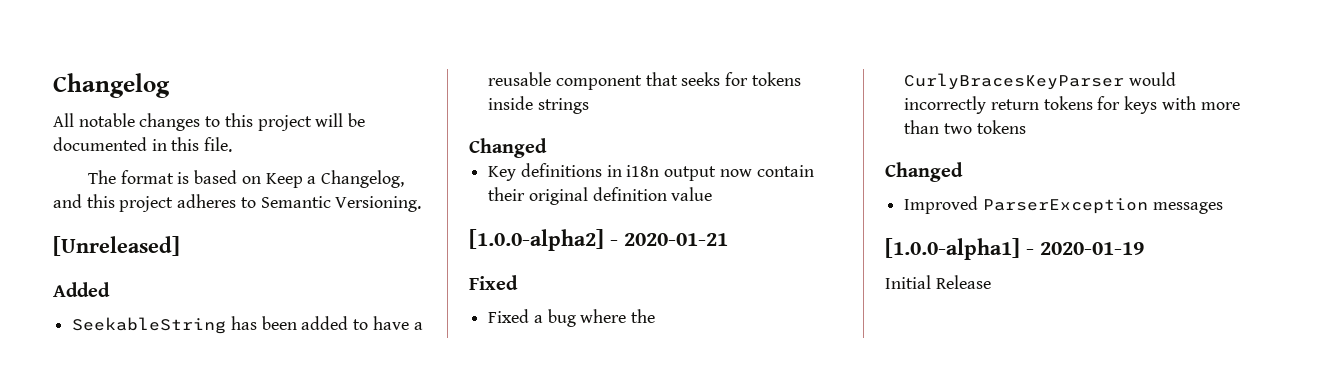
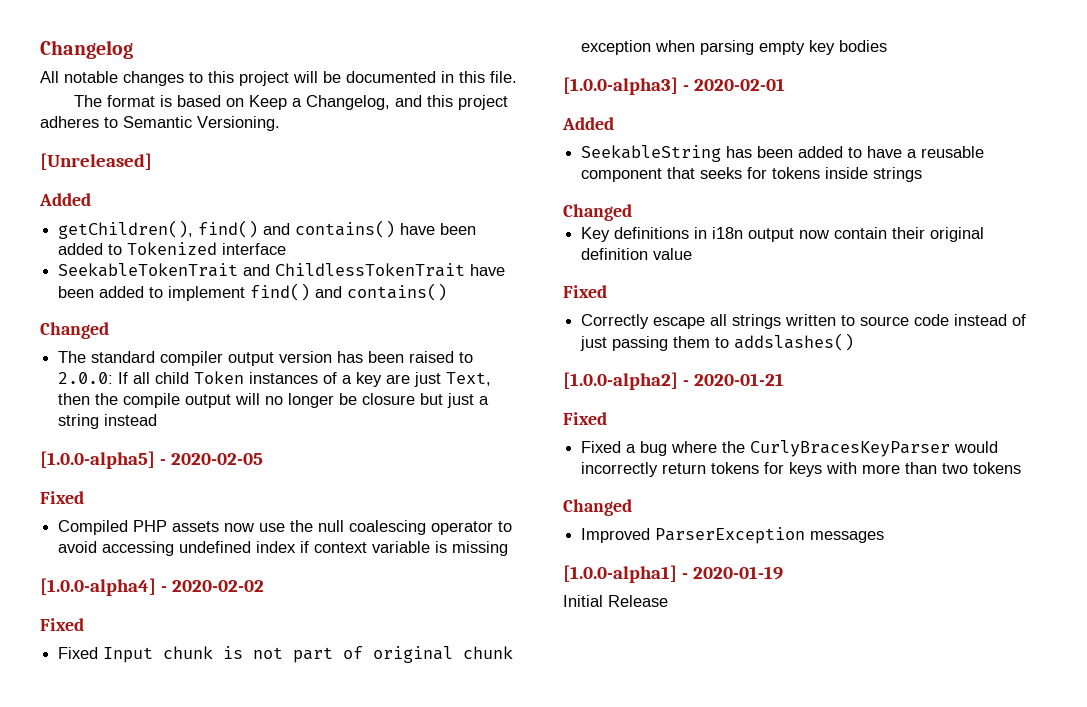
(110, 289) none -> [58,220,477,239] [58,242,287,255] [58,263,506,277] [58,283,448,301] [40,322,109,339] [58,351,474,366] [58,371,492,387] [58,393,490,408] [58,414,158,429] [40,451,263,469] [40,491,84,504] [58,520,513,535] [58,541,509,556] [40,578,264,596] [40,618,84,631] [58,646,514,663] [581,40,888,55] [563,77,785,95] [562,117,614,130] // getChildren(), find() and contains() have been added to Tokenized interface // SeekableTokenTrait and ChildlessTokenTrait have been added to implement find() and contains() // Changed // The standard compiler output version has been raised to 2.0.0: If all child Token instances of a key are just Text, then the compile output will no longer be closure but just a string instead // [1.0.0-alpha5] - 2020-02-05 // Fixed // Compiled PHP assets now use the null coalescing operator to avoid accessing undefined index if context variable is missing // [1.0.0-alpha4] - 2020-02-02 // Fixed // Fixed Input chunk is not part of original chunk exception when parsing empty key bodies // [1.0.0-alpha3] - 2020-02-01 // Added
(713, 194) none -> [563,285,607,298] [581,314,1027,329] [580,333,855,351] // Fixed // Correctly escape all strings written to source code instead of just passing them to addslashes()

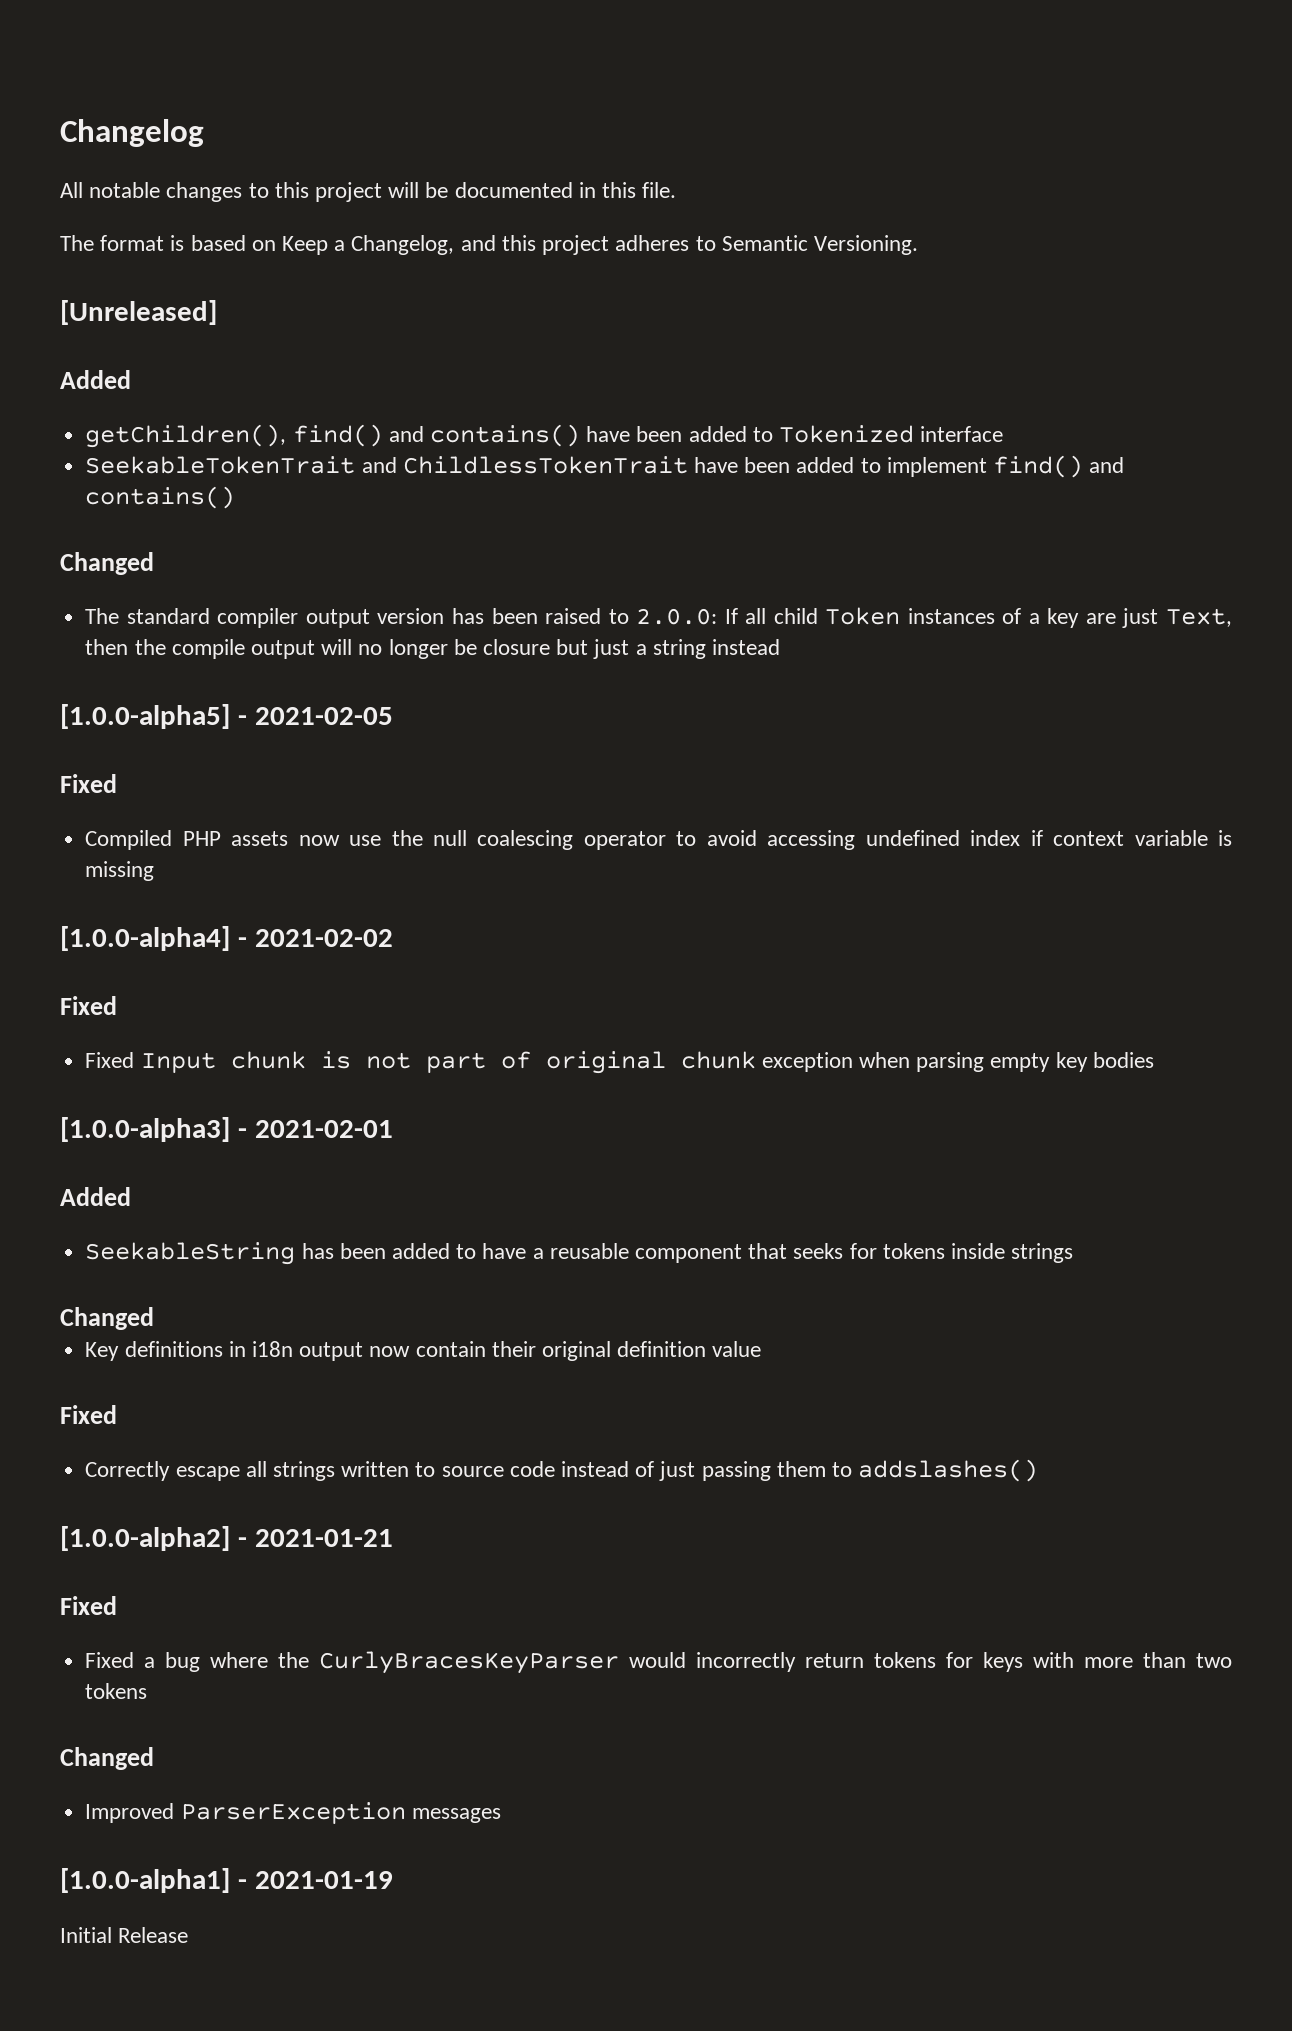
[170,453,263,465] 2020-02-05 -> [254,707,393,725] 2021-02-05
[171,580,264,592] 2020-02-02 -> [254,929,393,947] 2021-02-02
[693,78,785,91] 2020-02-01 -> [254,1120,393,1138] 2021-02-01
[693,373,784,386] 2020-01-21 -> [254,1529,393,1547] 2021-01-21
[692,566,783,580] 2020-01-19 -> [254,1871,393,1889] 2021-01-19

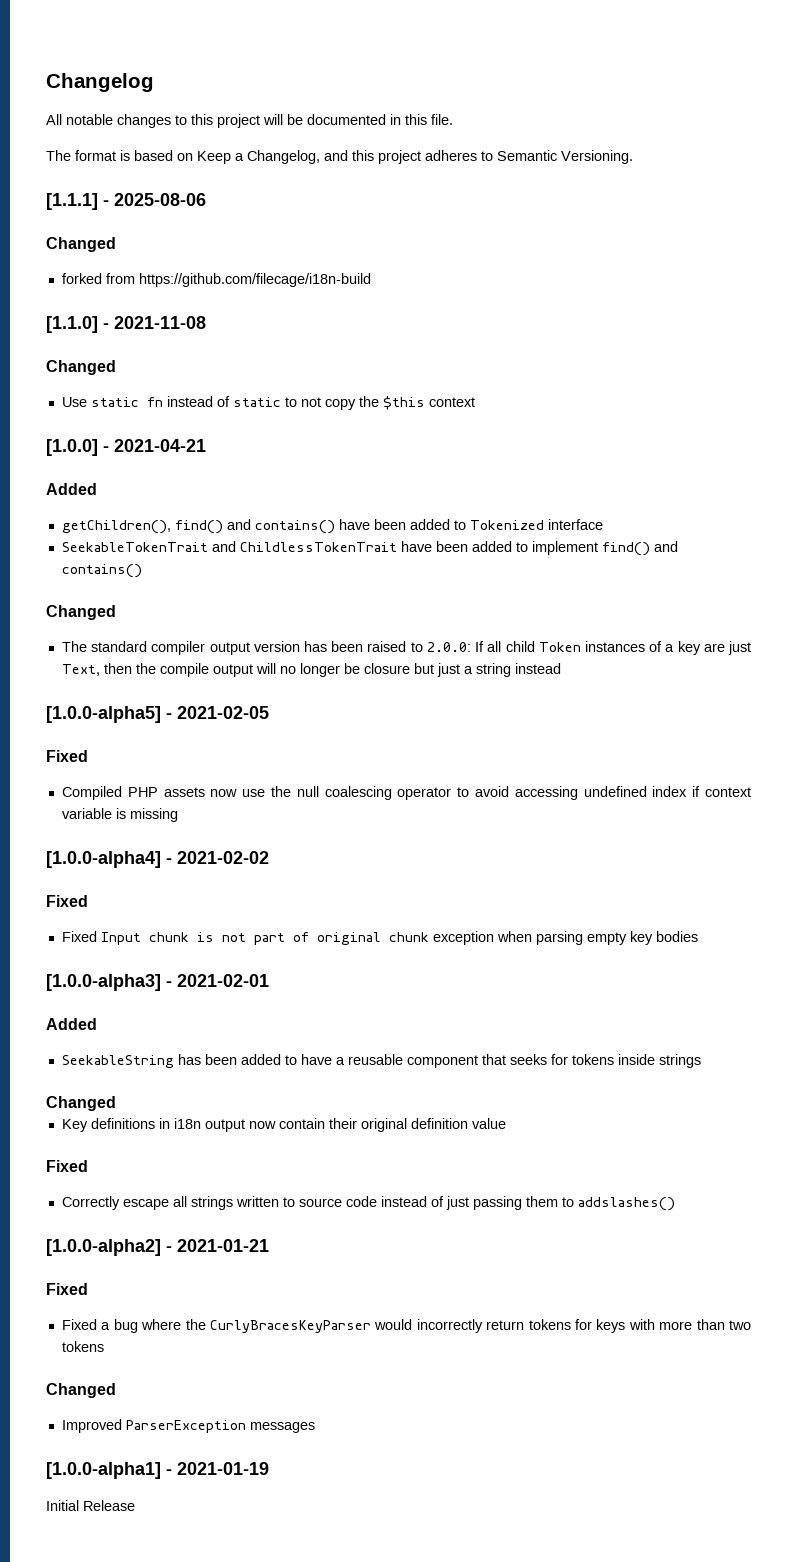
[60,300,217,325] [Unreleased] -> [46,193,206,210] [46,237,116,252] [61,273,371,287] [46,316,206,333] [46,360,116,375] [61,396,475,410] [46,439,206,456] [1.1.1] - 2025-08-06 // Changed // forked from https://github.com/filecage/i18n-build // [1.1.0] - 2021-11-08 // Changed // Use static fn instead of static to not copy the $this context // [1.0.0] - 2021-04-21

